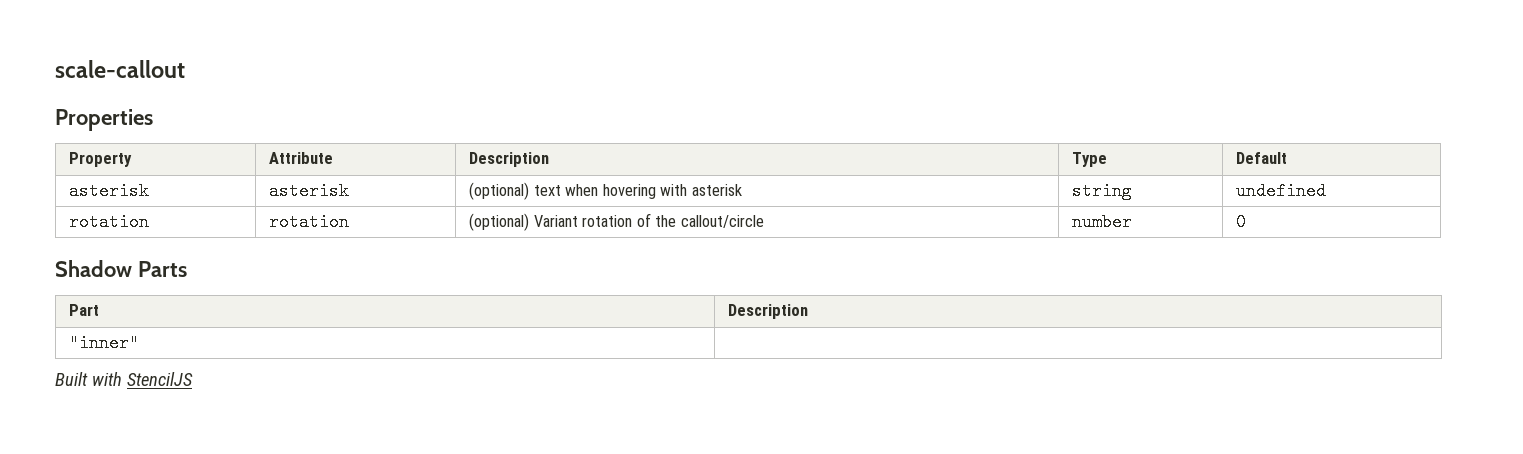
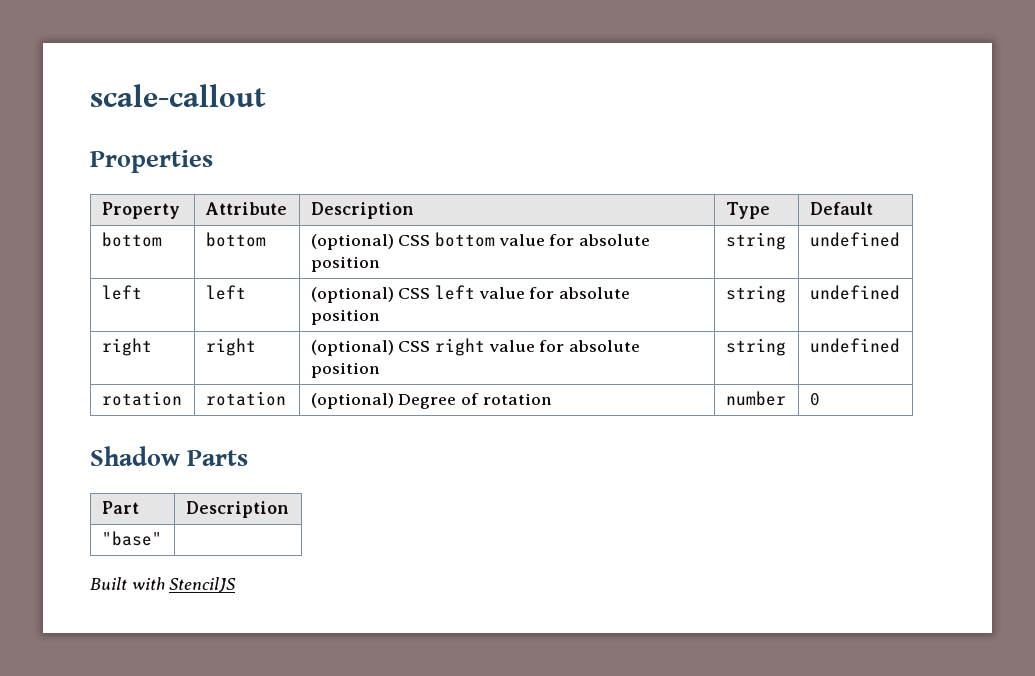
[69,182,150,200] [269,182,350,200] [469,182,742,200] asterisk | asterisk | (optional) text when hovering with asterisk -> [101,232,162,247] [205,232,266,247] [310,232,651,250] [310,256,380,272] [725,232,786,250] [809,232,900,247] [101,285,142,300] [205,285,246,300] [310,285,631,303] [310,309,380,325] [725,285,786,303] [809,285,900,300] [101,338,152,356] [205,338,256,356] [310,338,641,356] [310,362,380,378] bottom | bottom | (optional) CSS bottom value for absolute position | string | undefined // left | left | (optional) CSS left value for absolute position | string | undefined // right | right | (optional) CSS right value for absolute position
[533,213,764,228] Variant rotation of the callout/circle -> [398,393,552,409] Degree of rotation
[69,334,140,352] "inner" -> [101,531,162,546] "base"

